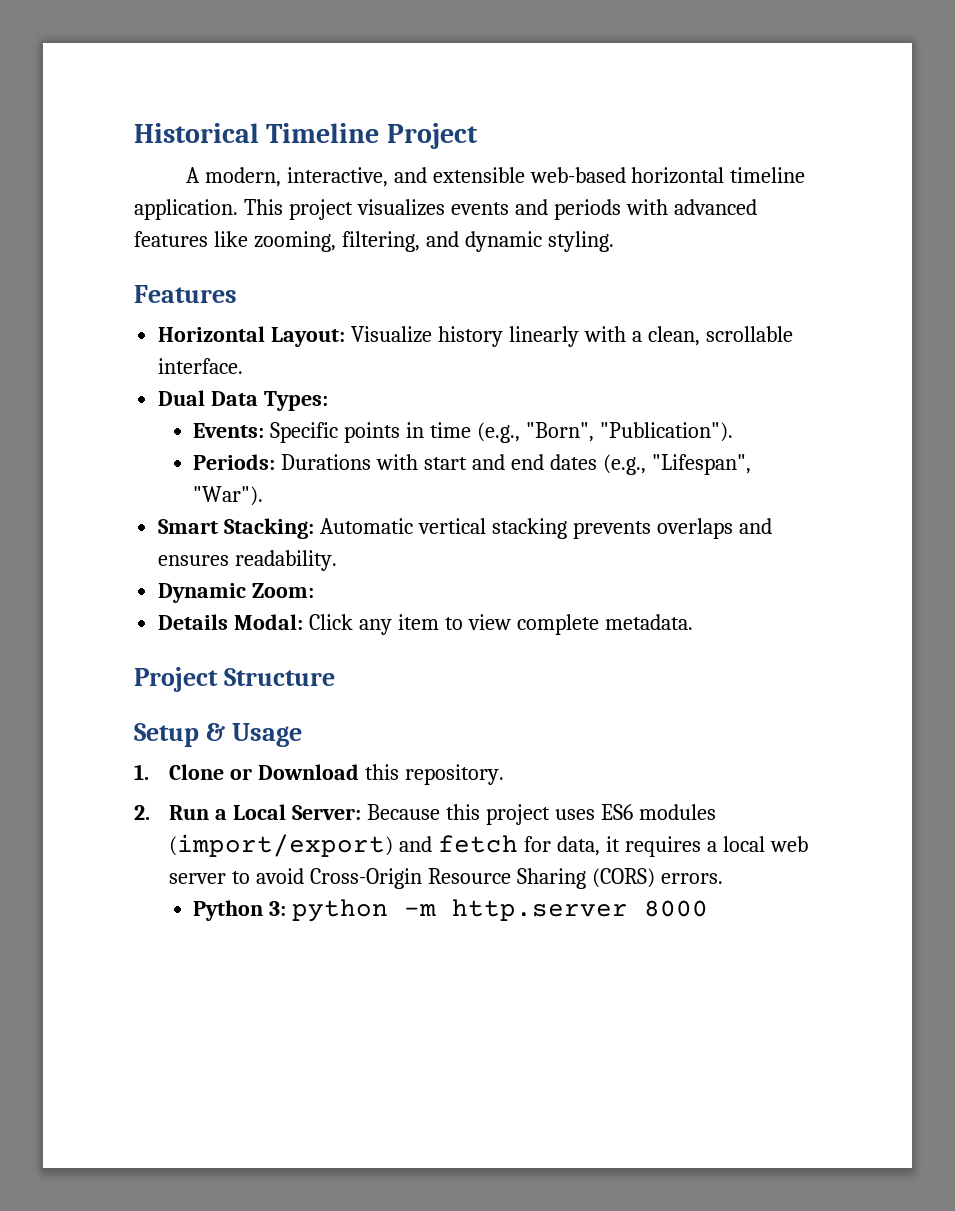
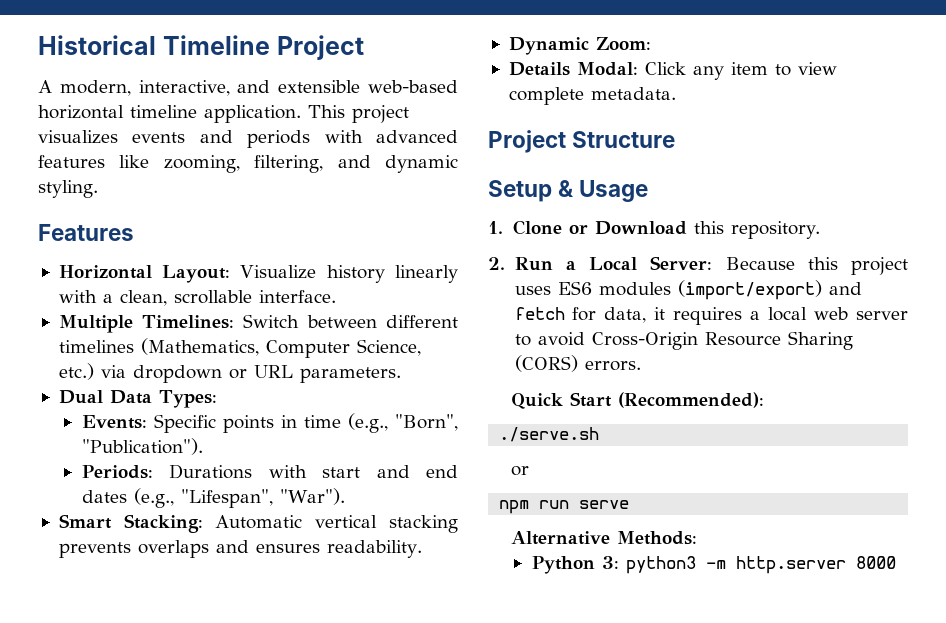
(244, 366) none -> [58,314,458,333] [58,338,421,358] [58,363,401,383] // Multiple Timelines: Switch between different timelines (Mathematics, Computer Science, etc.) via dropdown or URL parameters.
(723, 878) none -> [510,392,764,409] [499,427,600,442] [510,466,529,476] [499,500,630,514] [510,531,697,545] // Quick Start (Recommended): // ./serve.sh // or // npm run serve // Alternative Methods:
[292,899,389,922] python -> [625,556,696,574] python3

